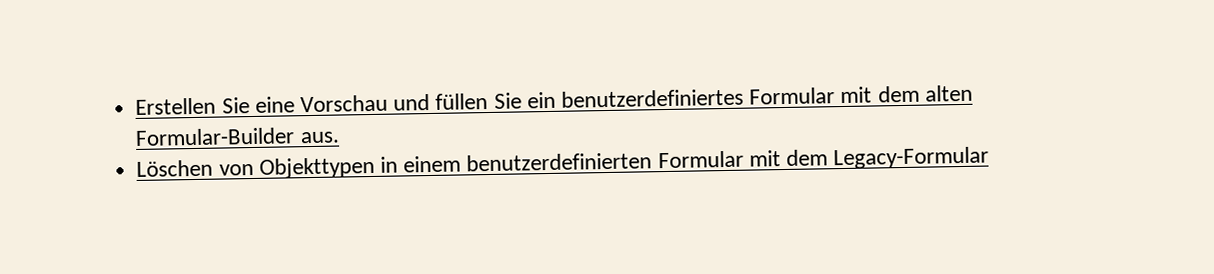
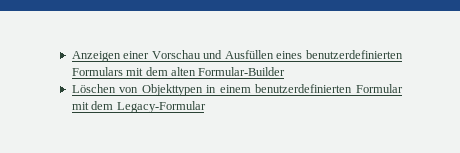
[135,87,836,115] Erstellen Sie eine Vorschau und füllen Sie ein benutzerdefiniertes Formular -> [71,50,403,62] [71,67,123,76] Anzeigen einer Vorschau und Ausfüllen eines benutzerdefinierten Formulars
[299,131,340,144] aus. -> (286, 71) none

